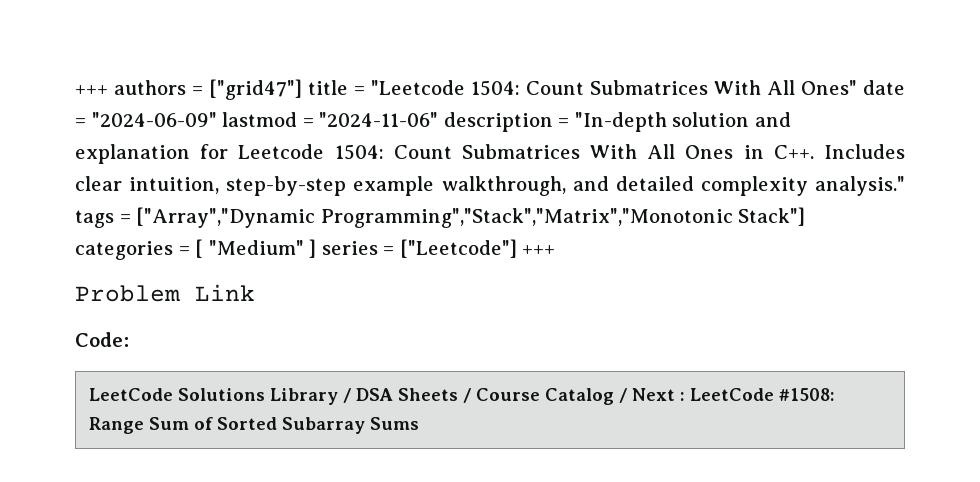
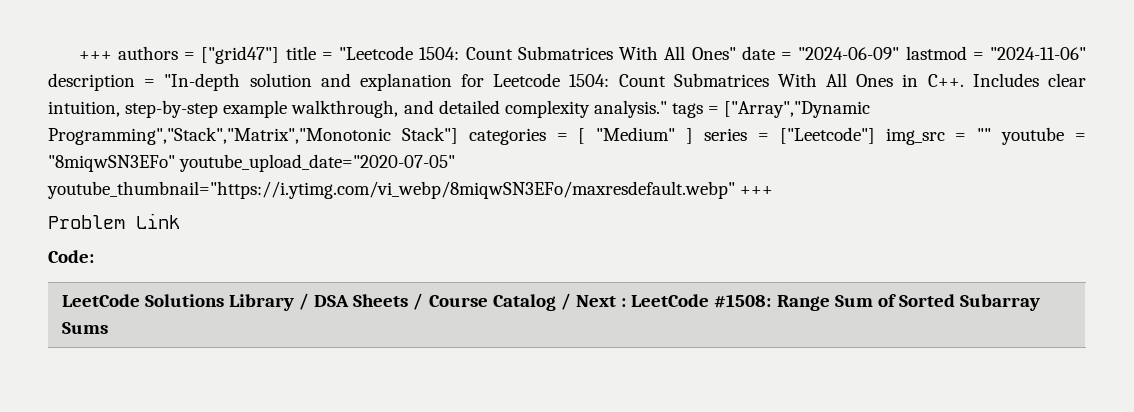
(517, 248) none -> [885,127,1087,145] [48,154,456,172] [47,181,735,199] img_src = "" youtube = "8miqwSN3EFo" youtube_upload_date="2020-07-05" youtube_thumbnail="https://i.ytimg.com/vi_webp/8miqwSN3EFo/maxresdefault.webp"

